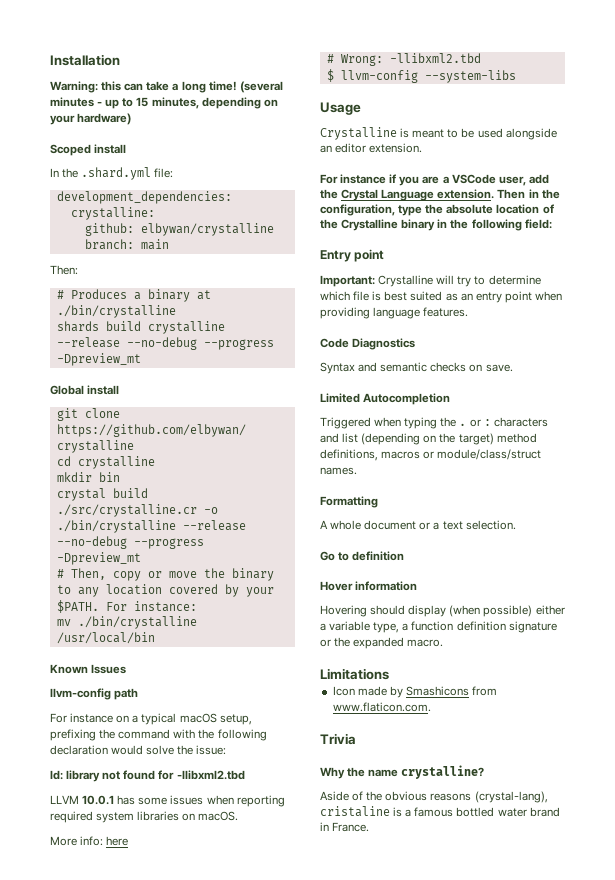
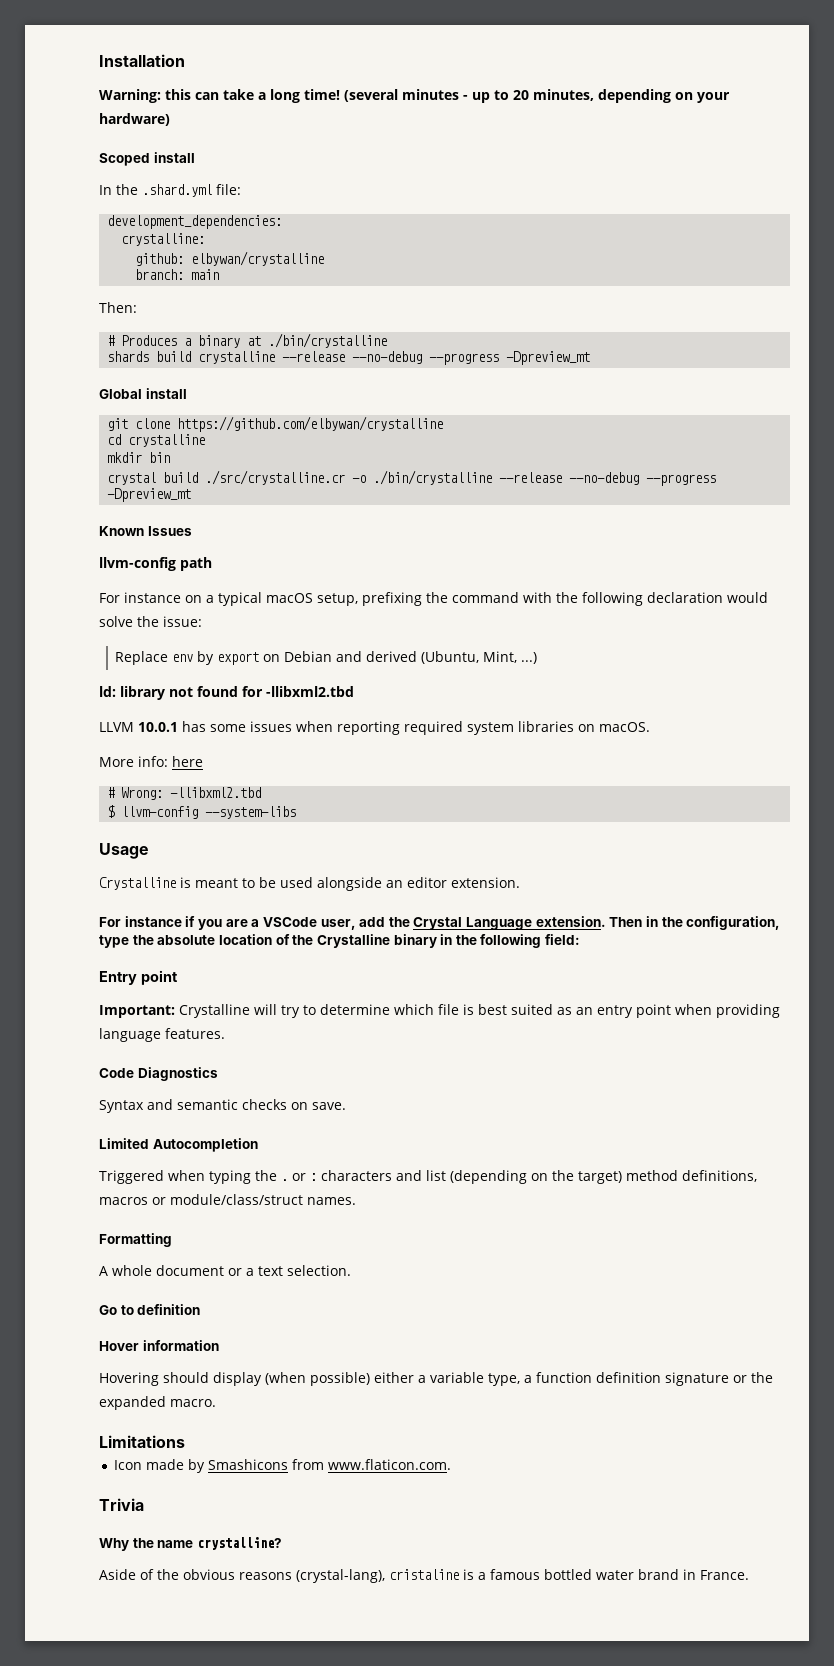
[136,97,149,107] 15 -> [513,90,529,100] 20
[56,568,274,581] [56,584,274,597] [56,600,197,613] [56,616,197,629] [56,632,155,644] // # Then, copy or move the binary to any location covered by your $PATH. For instance: // mv ./bin/crystalline /usr/local/bin -> (192, 495) none
(227, 750) none -> [115,651,538,665] // Replace env by export on Debian and derived (Ubuntu, Mint, ...)

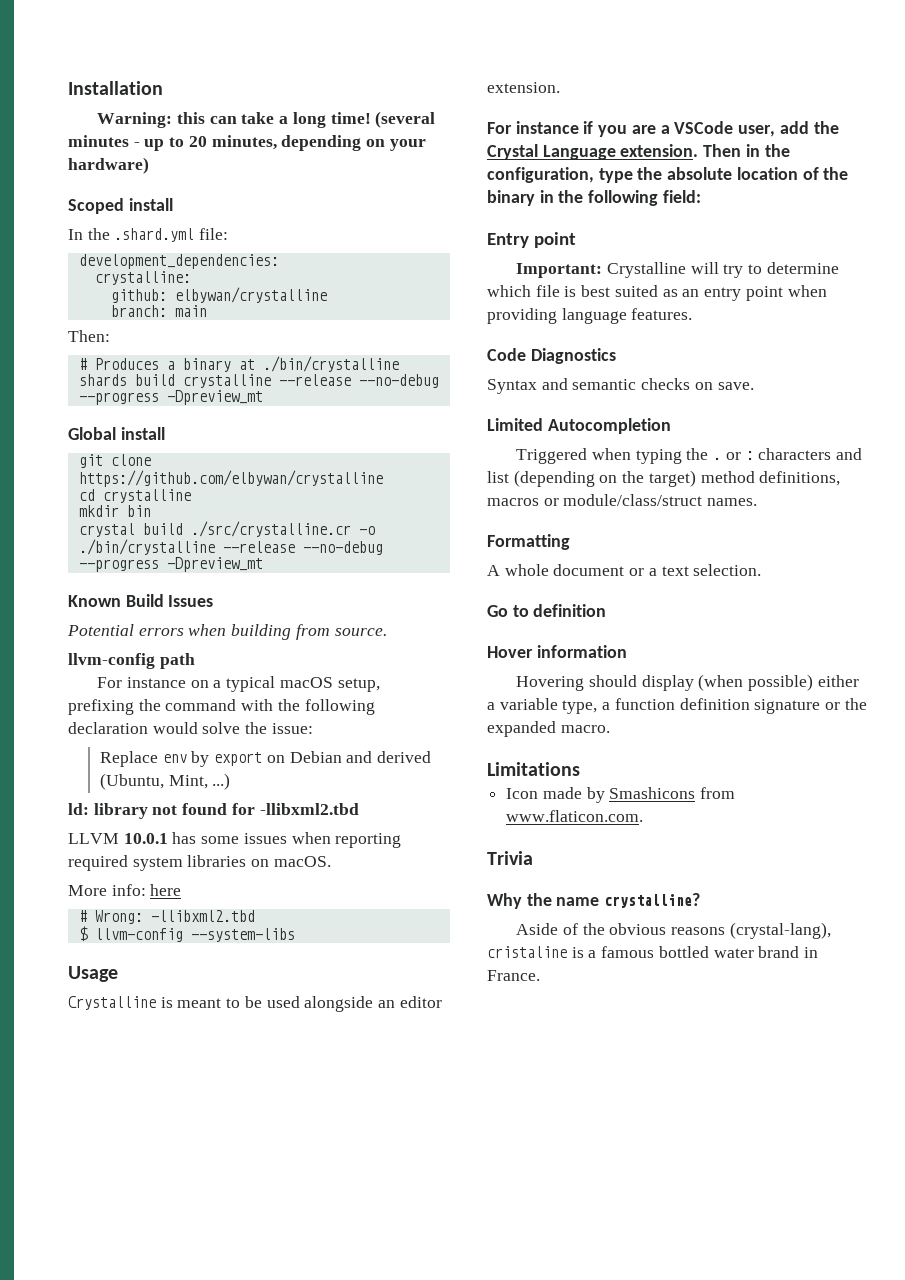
(144, 531) none -> [125,594,164,607] Build
(192, 531) none -> [67,624,387,640] // Potential errors when building from source.
[316,934,390,948] Crystalline -> (849, 173) none

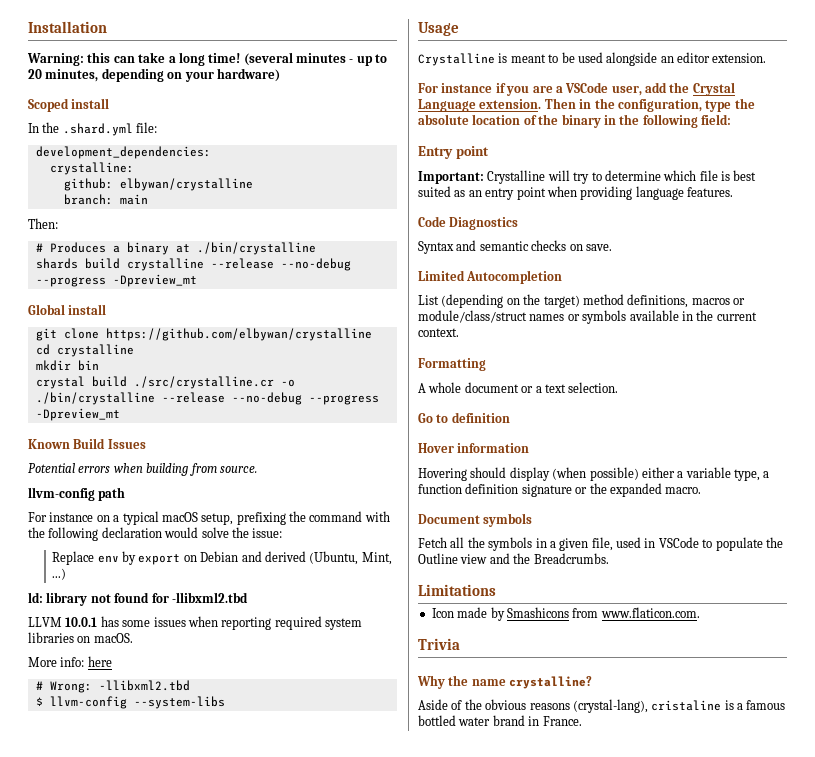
[516,448,863,464] [487,471,509,483] Triggered when typing the . or : characters and list -> [418,295,439,305] List
[707,498,758,506] names. -> [529,310,757,324] [418,328,459,337] names or symbols available in the current context.
(610, 729) none -> [418,513,533,527] [418,537,783,551] [418,553,609,564] // Document symbols // Fetch all the symbols in a given file, used in VSCode to populate the Outline view and the Breadcrumbs.

